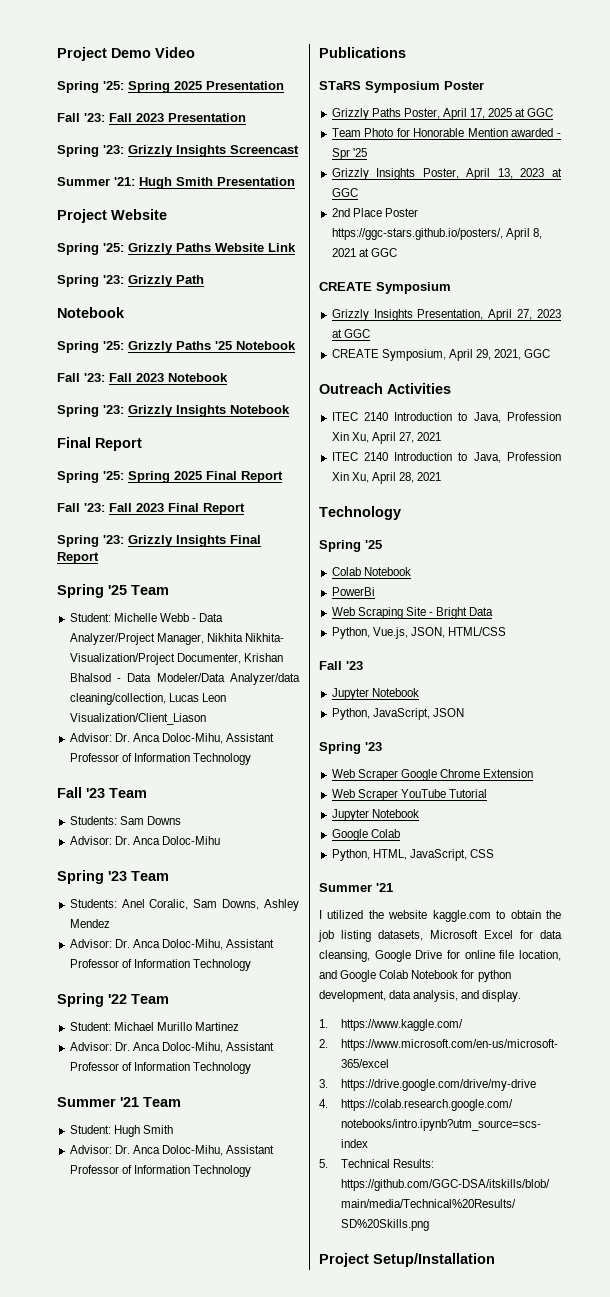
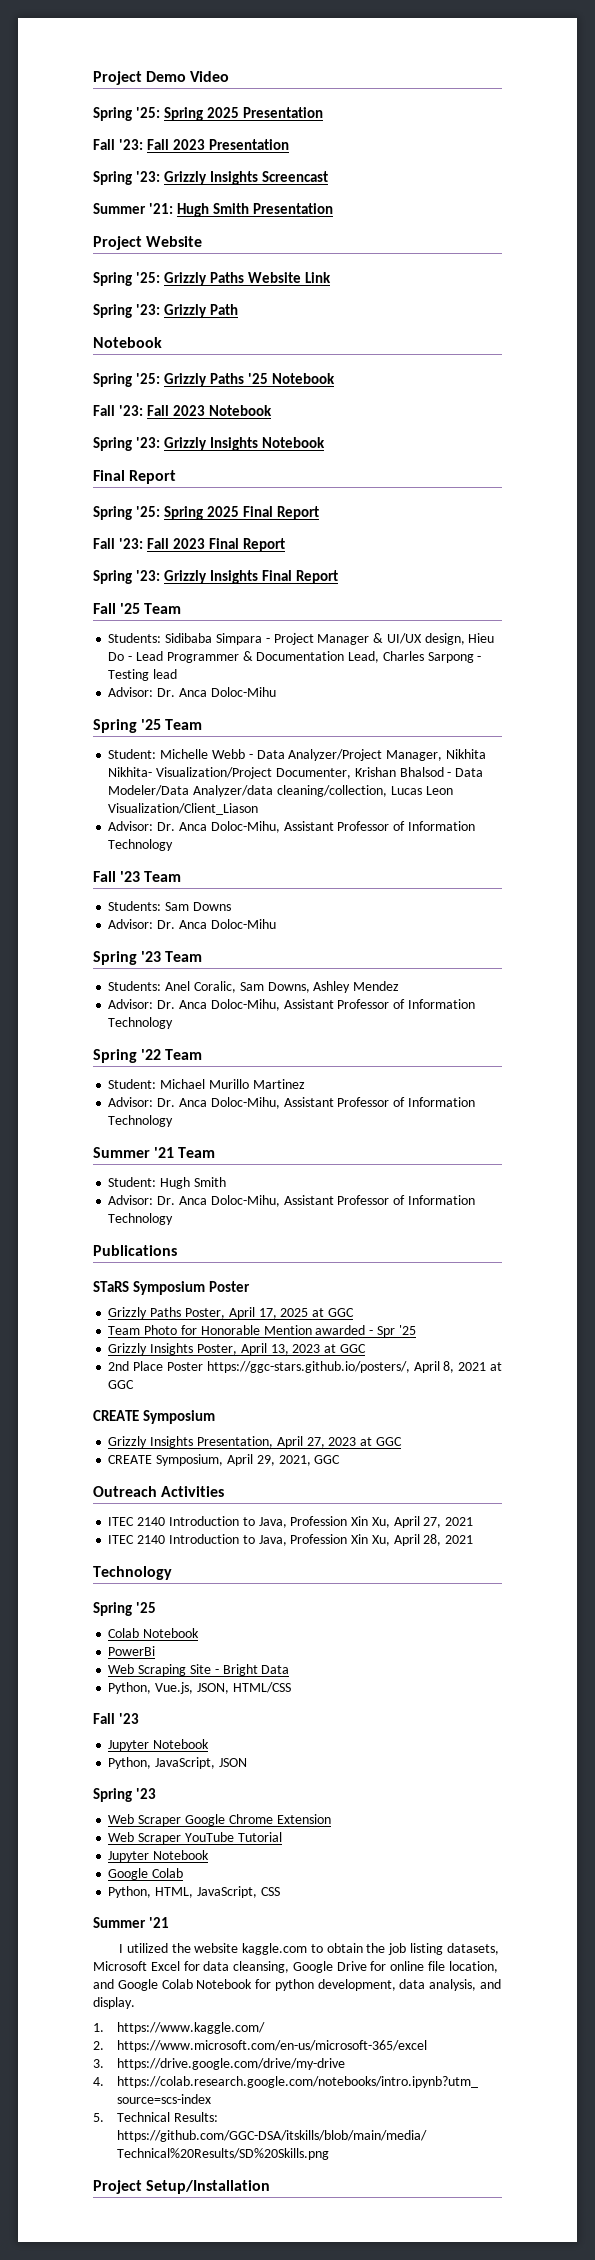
(99, 558) none -> [93,603,182,614] [108,633,495,645] [108,651,482,663] [108,669,178,681] [108,687,276,697] // Fall '25 Team // Students: Sidibaba Simpara - Project Manager & UI/UX design, Hieu Do - Lead Programmer & Documentation Lead, Charles Sarpong - Testing lead // Advisor: Dr. Anca Doloc-Mihu

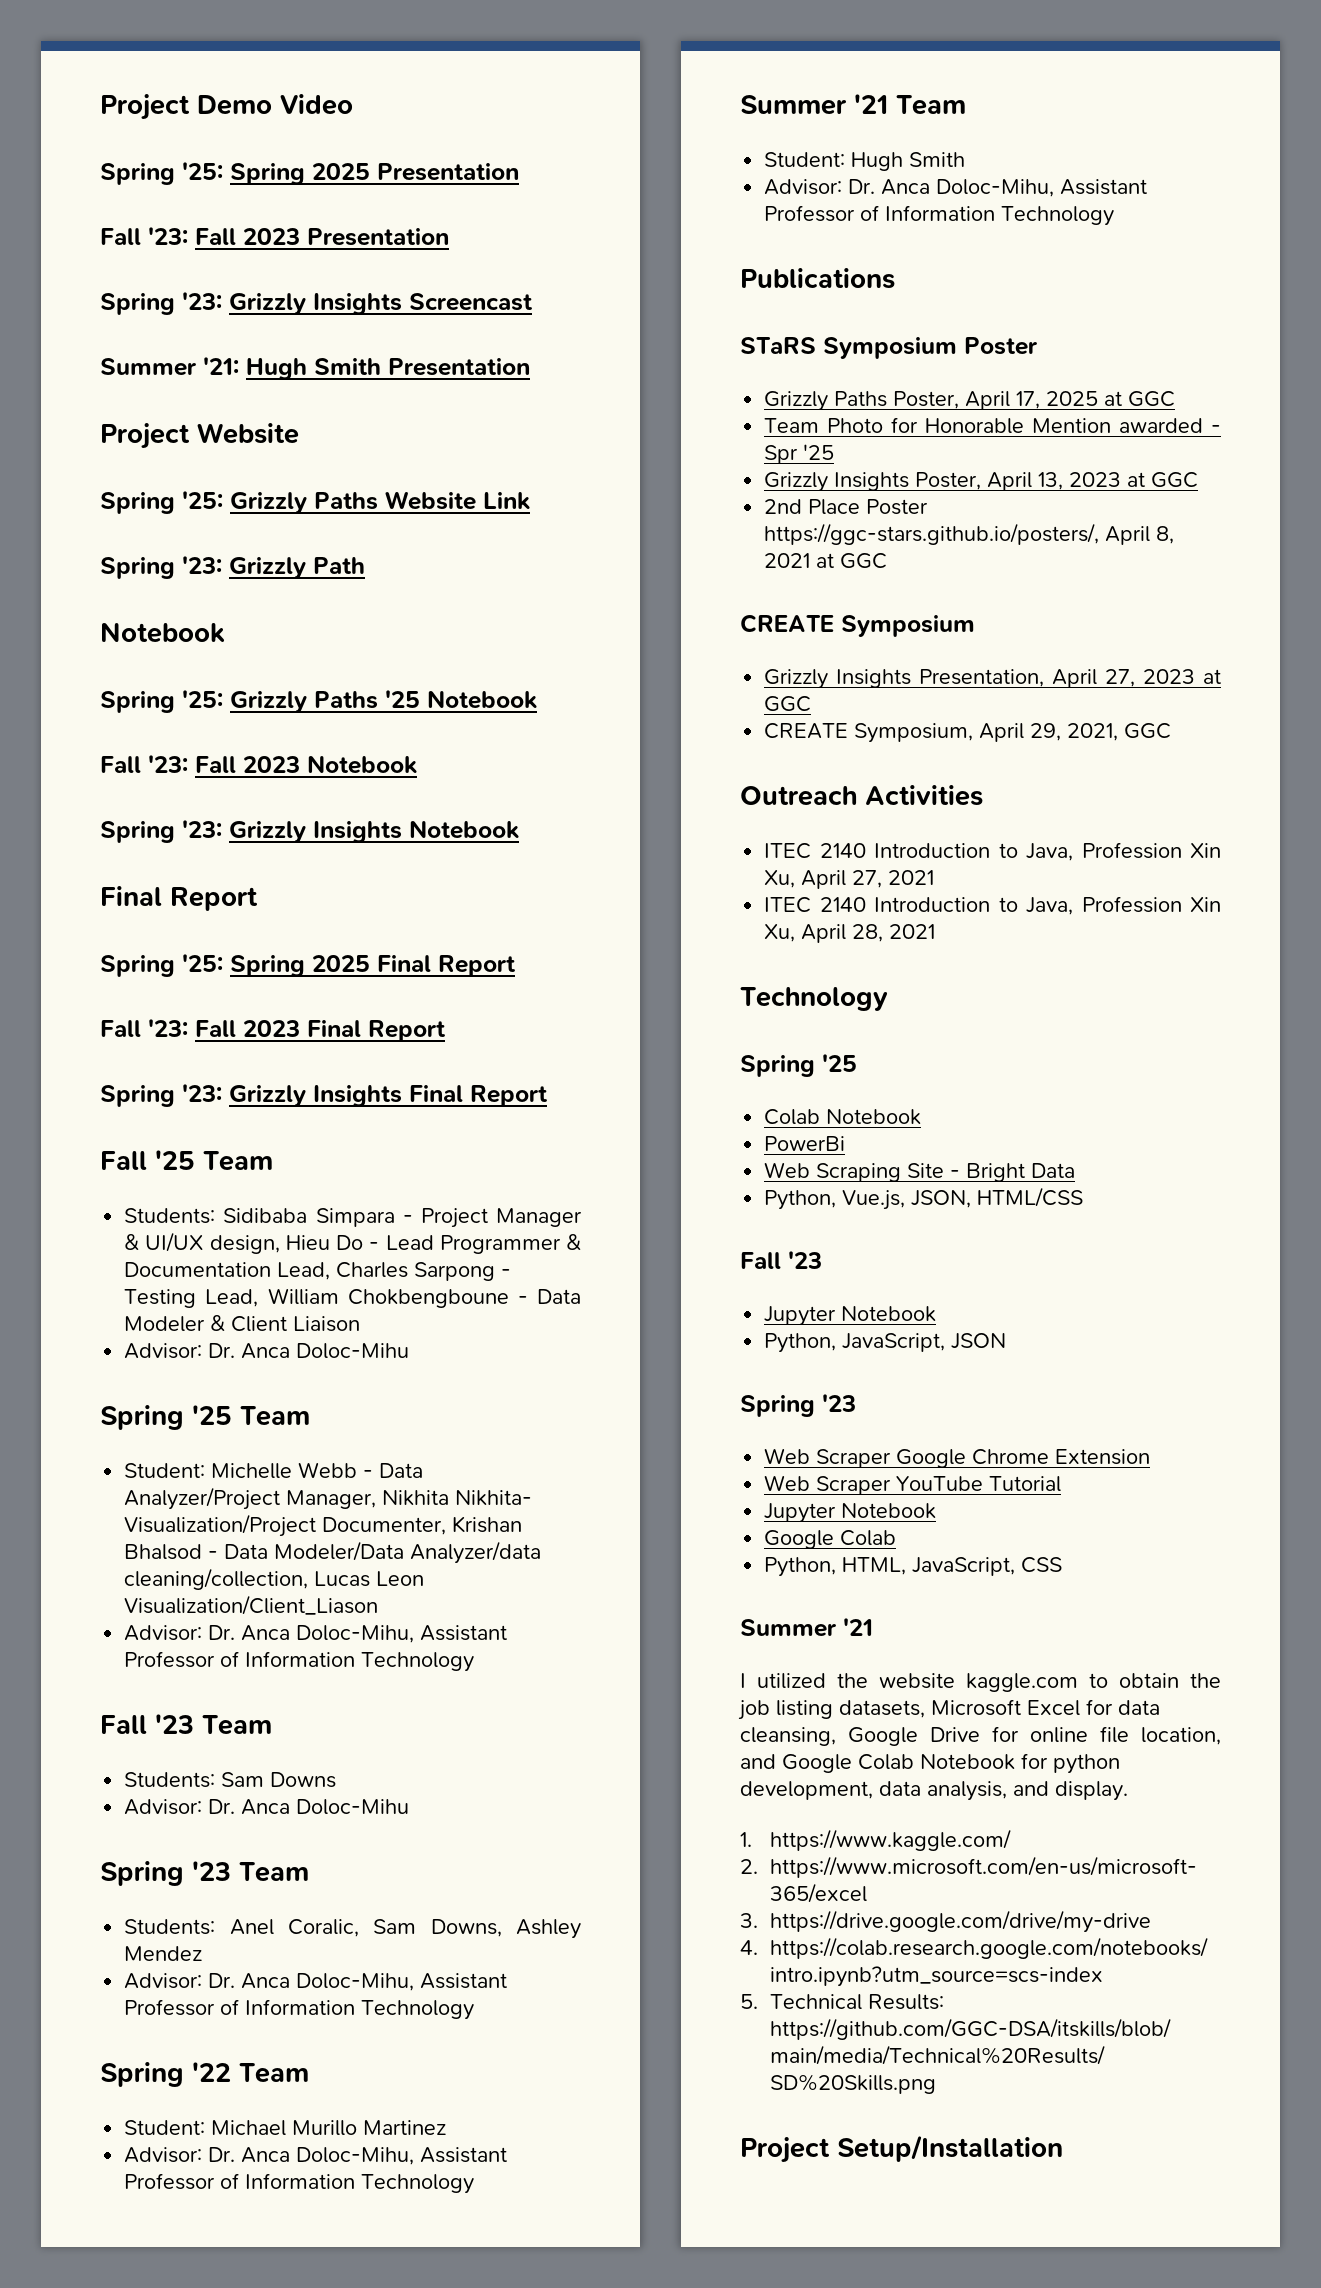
[153,669,178,679] lead -> [205,1288,581,1308] [124,1315,361,1332] Lead, William Chokbengboune - Data Modeler & Client Liaison

